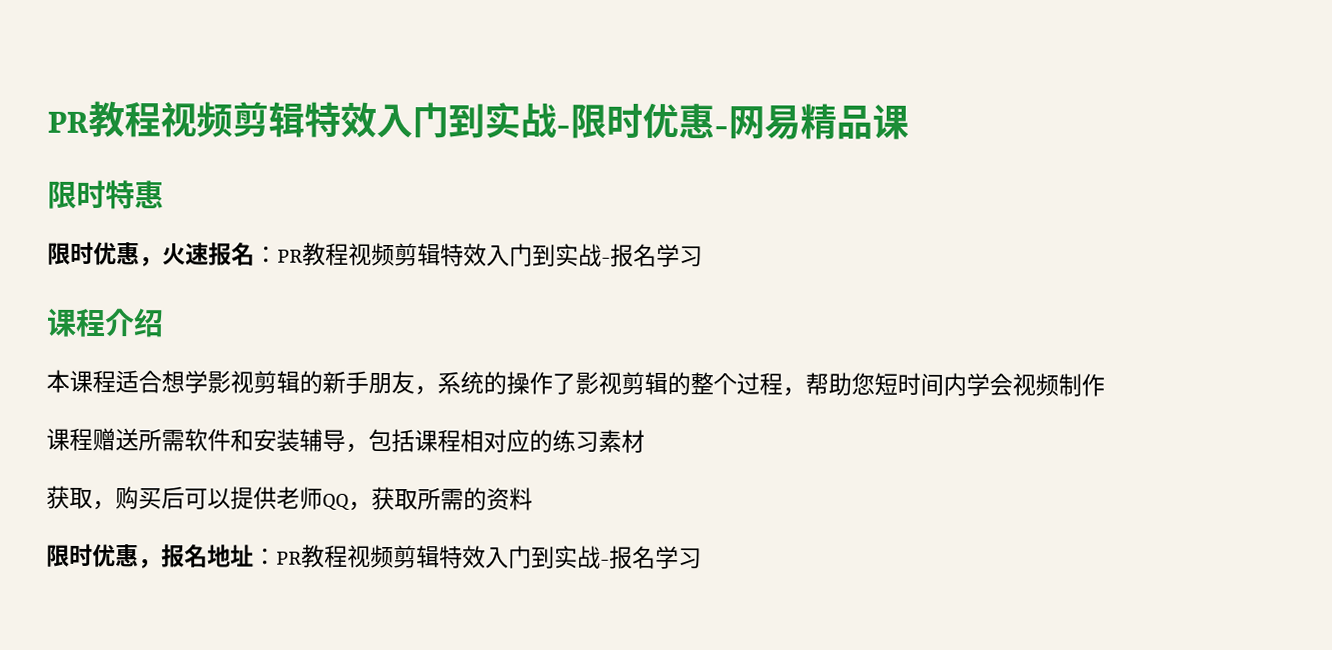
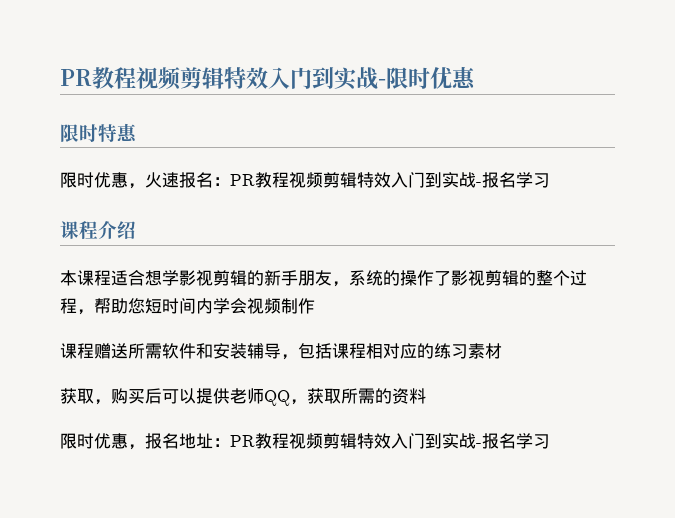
[714,103,909,140] -网易精品课 -> (476, 77) none

